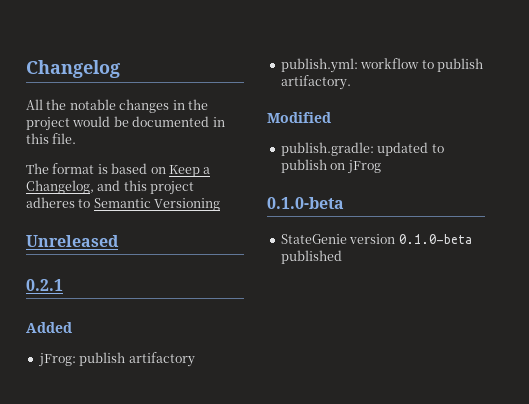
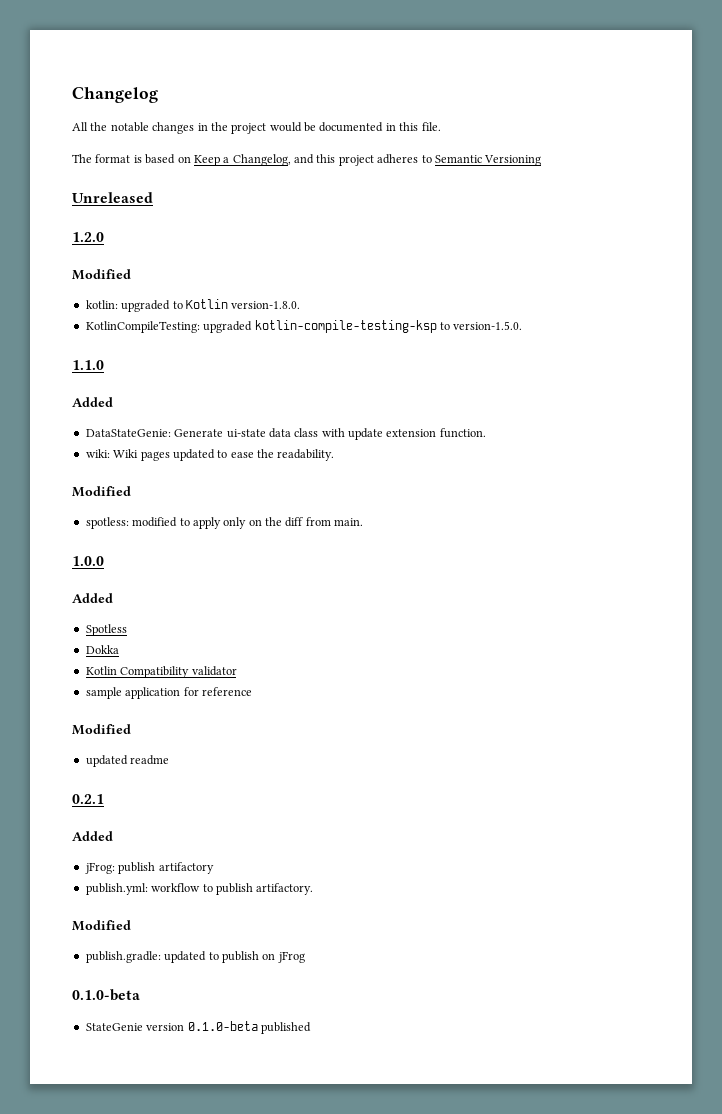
(119, 241) none -> [72,232,104,242] [72,269,131,280] [85,299,301,312] [85,320,523,333] [72,360,104,370] [72,397,113,407] [85,428,486,440] [85,449,335,461] [72,486,131,497] [85,517,364,529] [72,556,104,566] [72,593,113,603] [85,624,127,636] [85,645,119,654] [85,666,237,678] [85,687,252,699] [72,724,131,735] [85,755,170,767] // 1.2.0 // Modified // kotlin: upgraded to Kotlin version-1.8.0. // KotlinCompileTesting: upgraded kotlin-compile-testing-ksp to version-1.5.0. // 1.1.0 // Added // DataStateGenie: Generate ui-state data class with update extension function. // wiki: Wiki pages updated to ease the readability. // Modified // spotless: modified to apply only on the diff from main. // 1.0.0 // Added // Spotless // Dokka // Kotlin Compatibility validator // sample application for reference // Modified // updated readme

